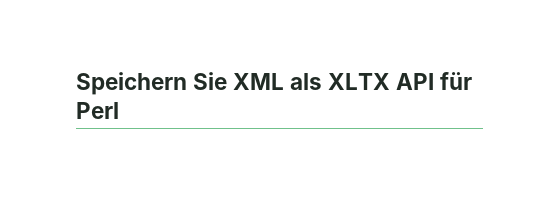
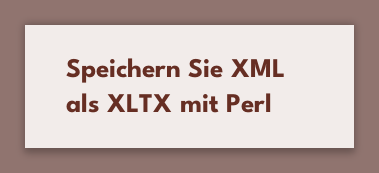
[396,72,473,90] API für -> [179,94,219,113] mit

